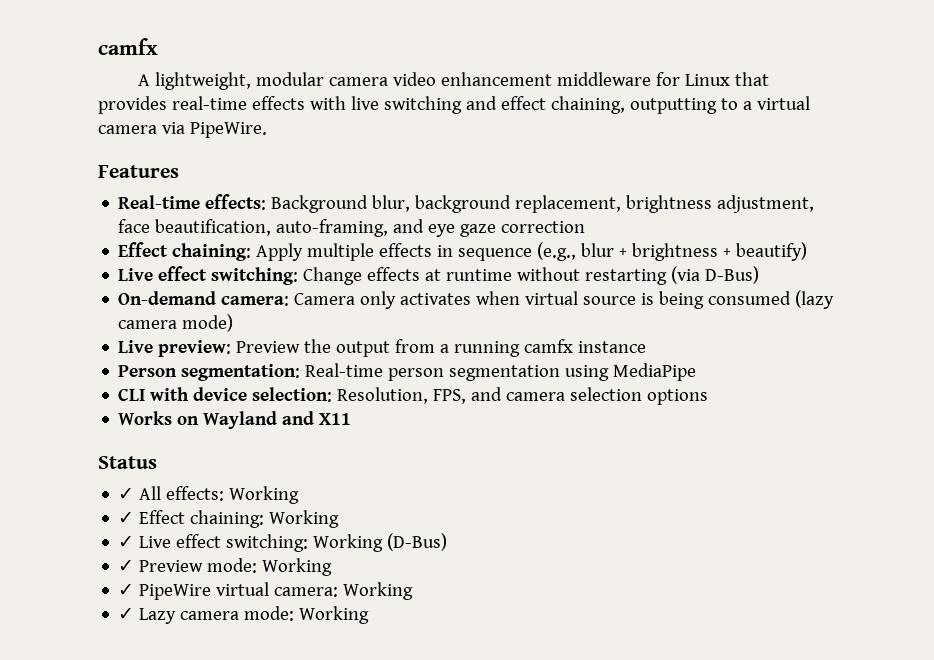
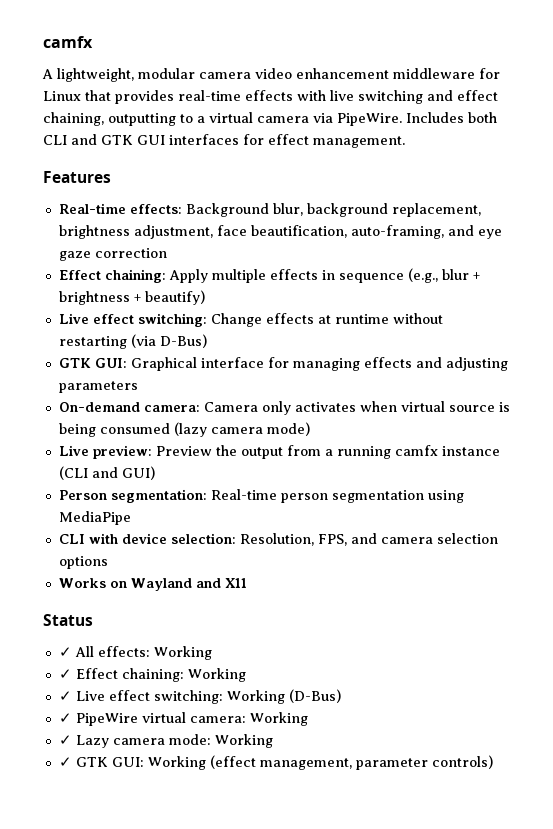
(267, 130) none -> [406,112,497,123] [43,134,405,148] Includes both CLI and GTK GUI interfaces for effect management.
(760, 275) none -> [58,357,508,371] [58,381,138,393] // GTK GUI: Graphical interface for managing effects and adjusting parameters
(647, 347) none -> [58,466,155,480] (CLI and GUI)
[118,558,333,576] // ✓ Preview mode: Working -> (341, 696) none
(370, 615) none -> [58,755,493,770] // ✓ GTK GUI: Working (effect management, parameter controls)

